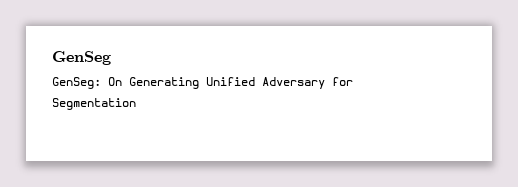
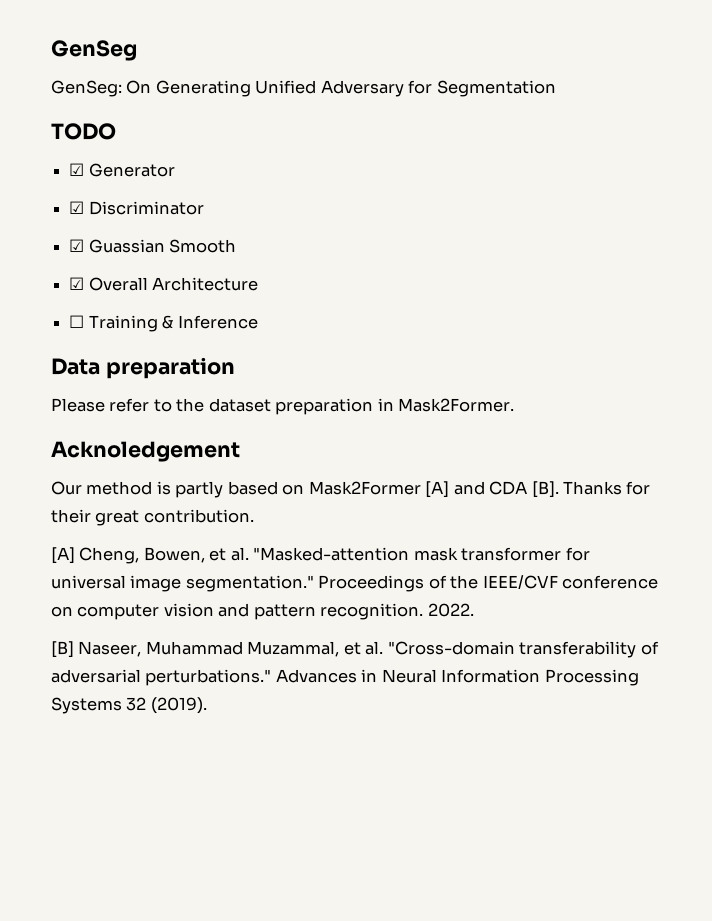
(136, 104) none -> [51,123,116,140] [69,163,175,177] [69,201,204,215] [69,239,237,253] [69,277,259,291] [69,315,258,332] [51,357,235,379] [51,398,515,415] [51,441,240,462] [51,481,651,498] [51,509,254,526] [51,547,590,564] [51,575,659,592] [51,603,474,620] [51,641,659,658] [51,669,639,686] [51,697,207,714] // TODO // ☑ Generator // ☑ Discriminator // ☑ Guassian Smooth // ☑ Overall Architecture // ☐ Training & Inference // Data preparation // Please refer to the dataset preparation in Mask2Former. // Acknoledgement // Our method is partly based on Mask2Former [A] and CDA [B]. Thanks for their great contribution. // [A] Cheng, Bowen, et al. "Masked-attention mask transformer for universal image segmentation." Proceedings of the IEEE/CVF conference on computer vision and pattern recognition. 2022. // [B] Naseer, Muhammad Muzammal, et al. "Cross-domain transferability of adversarial perturbations." Advances in Neural Information Processing Systems 32 (2019).

